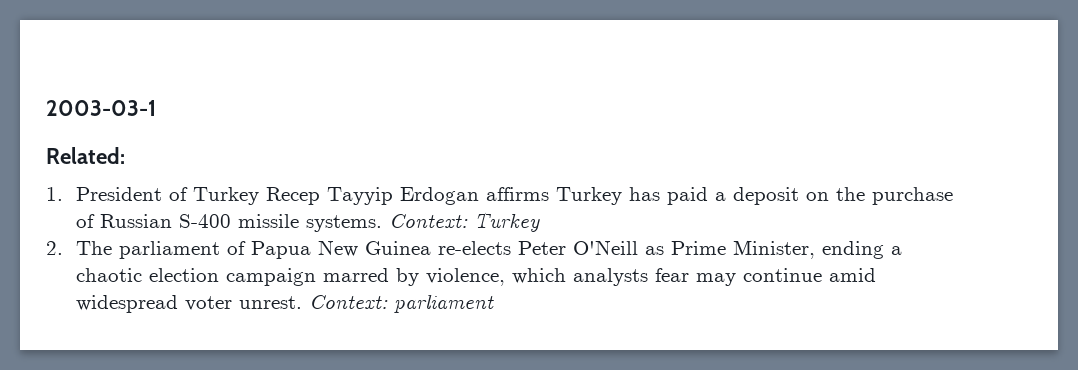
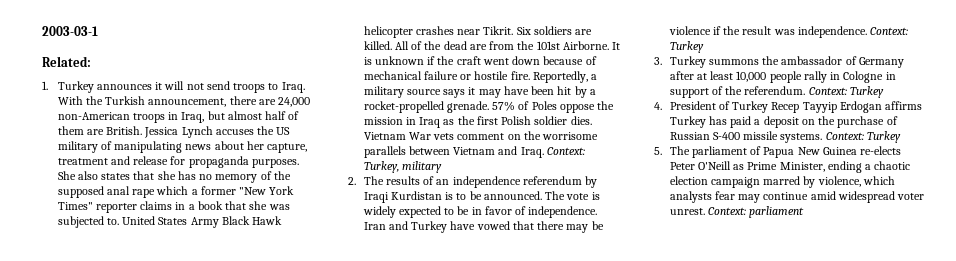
(63, 194) none -> [57,81,305,93] [57,96,311,107] [57,111,300,123] [57,126,291,138] [57,141,308,153] [57,156,299,168] [57,171,291,183] [57,186,295,198] [57,201,290,213] [57,216,283,228] [363,26,593,38] [363,41,621,50] [363,56,597,65] [363,71,598,83] [363,86,596,98] [363,101,615,113] [363,116,592,128] [363,131,599,140] [363,146,585,158] [363,161,442,173] [348,176,598,188] [363,191,600,203] [362,206,598,218] [363,221,604,233] [668,26,909,38] [669,41,704,53] [654,56,904,68] [669,71,896,83] [669,86,884,98] [654,102,662,110] Turkey announces it will not send troops to Iraq. With the Turkish announcement, there are 24,000 non-American troops in Iraq, but almost half of them are British. Jessica Lynch accuses the US military of manipulating news about her capture, treatment and release for propaganda purposes. She also states that she has no memory of the supposed anal rape which a former "New York Times" reporter claims in a book that she was subjected to. United States Army Black Hawk helicopter crashes near Tikrit. Six soldiers are killed. All of the dead are from the 101st Airborne. It is unknown if the craft went down because of mechanical failure or hostile fire. Reportedly, a military source says it may have been hit by a rocket-propelled grenade. 57% of Poles oppose the mission in Iraq as the first Polish soldier dies. Vietnam War vets comment on the worrisome parallels between Vietnam and Iraq. Context: Turkey, military // 2. The results of an independence referendum by Iraqi Kurdistan is to be announced. The vote is widely expected to be in favor of independence. Iran and Turkey have vowed that there may be violence if the result was independence. Context: Turkey // 3. Turkey summons the ambassador of Germany after at least 10,000 people rally in Cologne in support of the referendum. Context: Turkey // 4.
[46,241,63,255] 2. -> [654,147,662,155] 5.

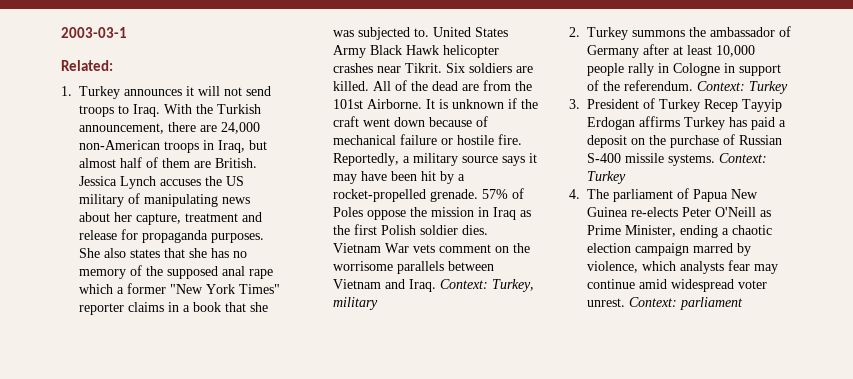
[363,176,598,188] [363,191,600,203] [362,206,598,218] [363,221,604,233] [668,26,909,38] [669,41,704,53] [654,57,662,65] The results of an independence referendum by Iraqi Kurdistan is to be announced. The vote is widely expected to be in favor of independence. Iran and Turkey have vowed that there may be violence if the result was independence. Context: Turkey // 3. -> (580, 32) none
[654,102,662,110] 4. -> [569,99,580,109] 3.
[654,147,662,155] 5. -> [569,189,580,199] 4.

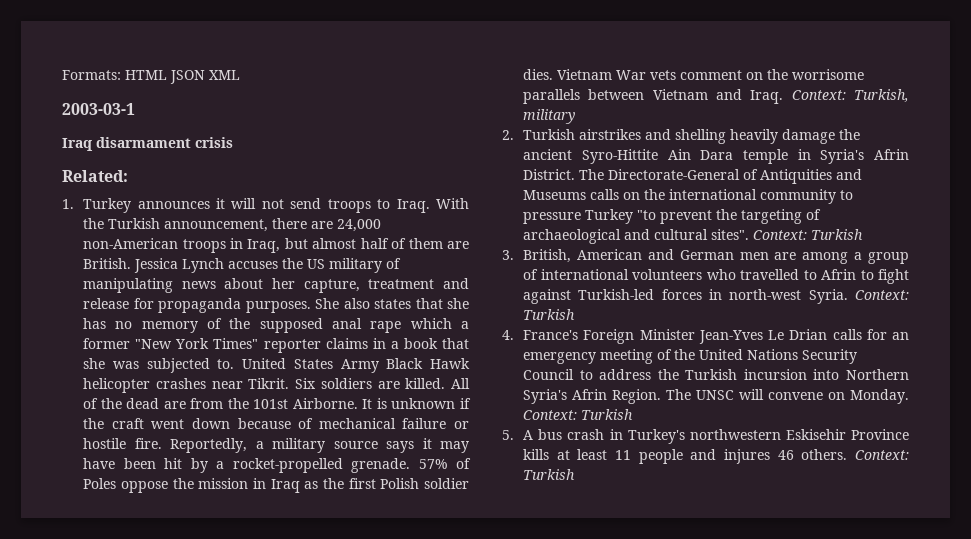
[61,27,127,38] 2003-03-1 -> [62,70,240,84] [62,103,135,115] [62,137,233,151] Formats: HTML JSON XML // 2003-03-1 // Iraq disarmament crisis
[492,279,534,292] Turkey, -> [854,89,909,103] Turkish,
[587,26,791,40] [587,44,755,58] [587,63,781,76] [587,80,788,94] [569,98,782,112] [587,116,786,130] [587,134,782,148] [587,153,767,166] [587,171,626,184] [569,188,758,202] [587,207,771,217] [587,225,772,238] [587,243,751,256] [587,260,778,274] [587,279,767,292] [587,297,743,310] Turkey summons the ambassador of Germany after at least 10,000 people rally in Cologne in support of the referendum. Context: Turkey // 3. President of Turkey Recep Tayyip Erdogan affirms Turkey has paid a deposit on the purchase of Russian S-400 missile systems. Context: Turkey // 4. The parliament of Papua New Guinea re-elects Peter O'Neill as Prime Minister, ending a chaotic election campaign marred by violence, which analysts fear may continue amid widespread voter unrest. Context: parliament -> [523,129,861,144] [523,149,909,164] [523,169,863,184] [523,189,854,204] [523,209,822,224] [523,229,864,244] [502,249,909,264] [523,269,909,284] [523,289,909,304] [523,309,576,320] [502,329,909,344] [523,349,858,364] [523,369,909,380] [523,389,909,404] [523,409,634,420] [502,429,909,444] [523,449,909,464] [523,469,576,480] Turkish airstrikes and shelling heavily damage the ancient Syro-Hittite Ain Dara temple in Syria's Afrin District. The Directorate-General of Antiquities and Museums calls on the international community to pressure Turkey "to prevent the targeting of archaeological and cultural sites". Context: Turkish // 3. British, American and German men are among a group of international volunteers who travelled to Afrin to fight against Turkish-led forces in north-west Syria. Context: Turkish // 4. France's Foreign Minister Jean-Yves Le Drian calls for an emergency meeting of the United Nations Security Council to address the Turkish incursion into Northern Syria's Afrin Region. The UNSC will convene on Monday. Context: Turkish // 5. A bus crash in Turkey's northwestern Eskisehir Province kills at least 11 people and injures 46 others. Context: Turkish

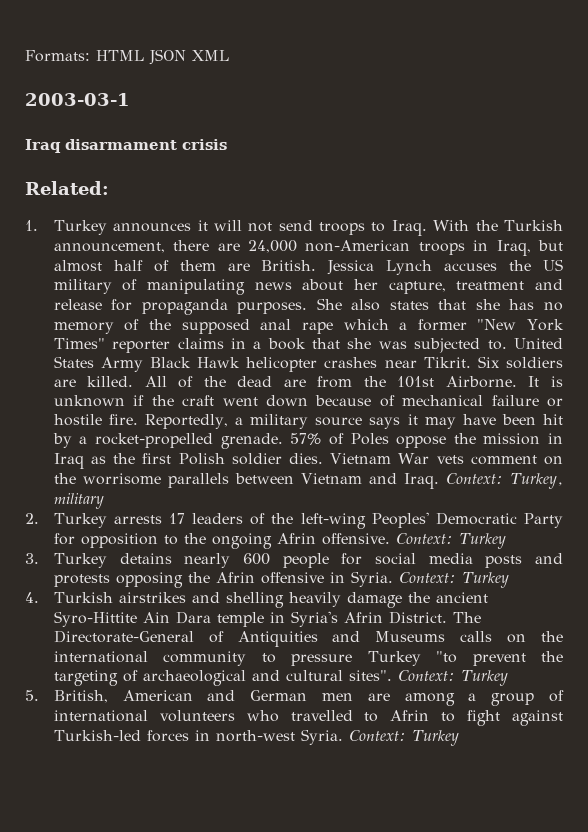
[854,89,909,103] Turkish, -> [510,473,564,489] Turkey,
(514, 135) none -> [53,512,563,529] [53,533,506,549] [25,553,563,568] [53,571,509,588] [25,592,39,603] Turkey arrests 17 leaders of the left-wing Peoples' Democratic Party for opposition to the ongoing Afrin offensive. Context: Turkey // 3. Turkey detains nearly 600 people for social media posts and protests opposing the Afrin offensive in Syria. Context: Turkey // 4.
[811,229,864,240] [502,250,514,260] Turkish // 3. -> [460,670,508,686] [25,690,39,701] Turkey // 5.
[523,309,576,320] [502,329,909,344] [523,349,858,364] [523,369,909,380] [523,389,909,404] [523,409,634,420] [502,429,909,444] [523,449,909,464] [523,469,576,480] Turkish // 4. France's Foreign Minister Jean-Yves Le Drian calls for an emergency meeting of the United Nations Security Council to address the Turkish incursion into Northern Syria's Afrin Region. The UNSC will convene on Monday. Context: Turkish // 5. A bus crash in Turkey's northwestern Eskisehir Province kills at least 11 people and injures 46 others. Context: Turkish -> [411,730,459,746] Turkey

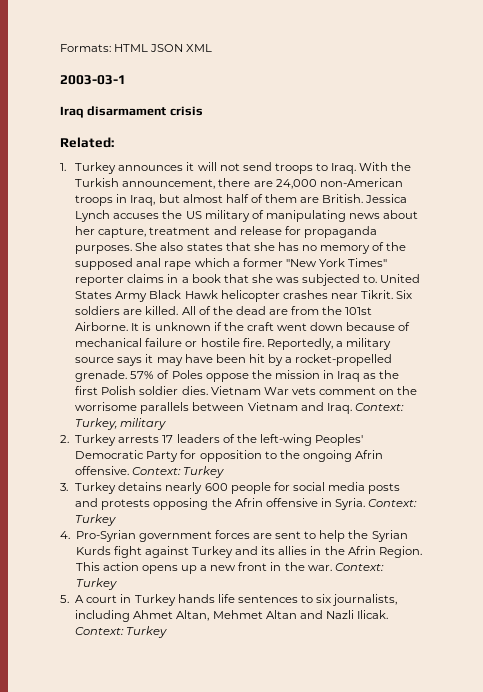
[53,592,488,608] [53,611,481,627] [53,630,563,647] [53,651,563,666] [53,670,508,686] [25,690,564,706] [53,710,564,726] [53,729,343,745] Turkish airstrikes and shelling heavily damage the ancient Syro-Hittite Ain Dara temple in Syria's Afrin District. The Directorate-General of Antiquities and Museums calls on the international community to pressure Turkey "to prevent the targeting of archaeological and cultural sites". Context: Turkey // 5. British, American and German men are among a group of international volunteers who travelled to Afrin to fight against Turkish-led forces in north-west Syria. -> [75,530,408,542] [75,546,422,558] [75,562,384,574] [75,578,117,590] [60,594,398,606] [75,610,389,622] Pro-Syrian government forces are sent to help the Syrian Kurds fight against Turkey and its allies in the Afrin Region. This action opens up a new front in the war. Context: Turkey // 5. A court in Turkey hands life sentences to six journalists, including Ahmet Altan, Mehmet Altan and Nazli Ilicak.

